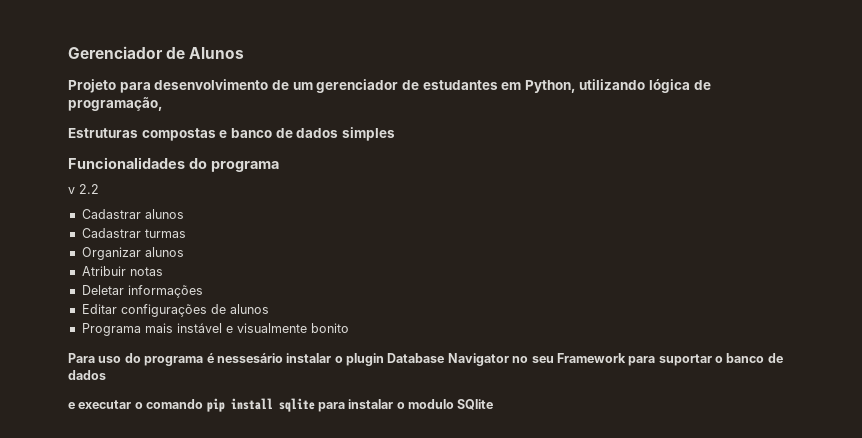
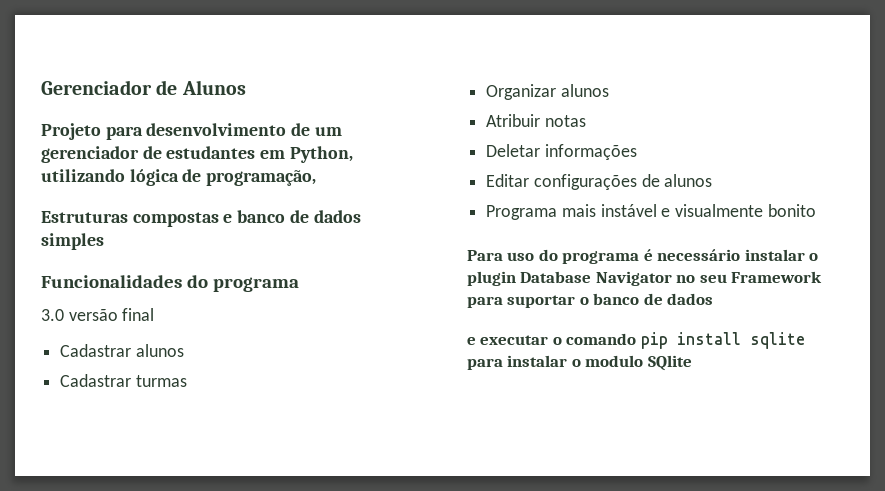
[68,184,99,194] v 2.2 -> [41,308,155,321] 3.0 versão final
[216,353,283,363] nessesário -> [657,249,741,261] necessário

